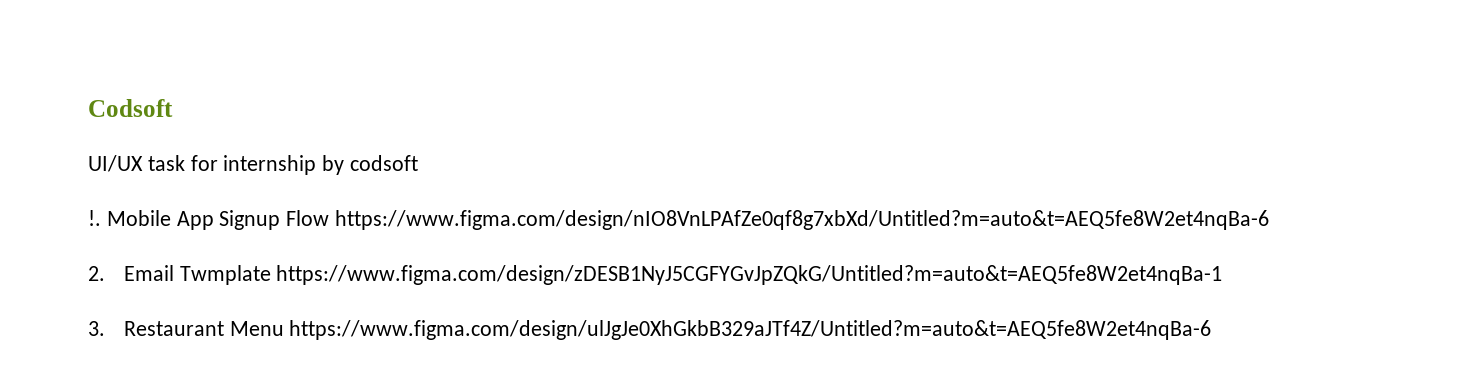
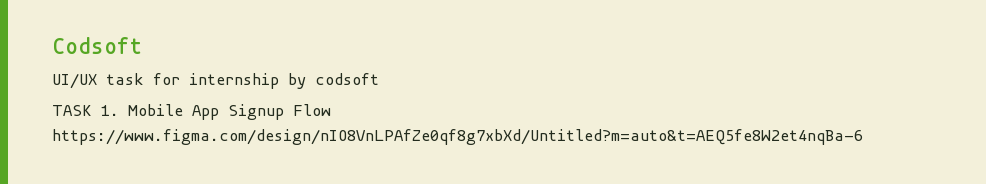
[88,210,101,226] !. -> [52,105,119,116] TASK 1.
[88,265,1223,285] [88,320,1212,340] // 2. Email Twmplate https://www.figma.com/design/zDESB1NyJ5CGFYGvJpZQkG/Untitled?m=auto&t=AEQ5fe8W2et4nqBa-1 // 3. Restaurant Menu https://www.figma.com/design/ulJgJe0XhGkbB329aJTf4Z/Untitled?m=auto&t=AEQ5fe8W2et4nqBa-6 -> (863, 137) none

